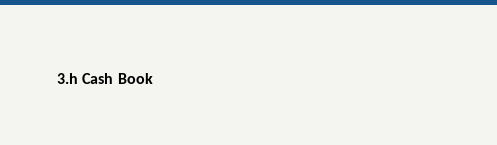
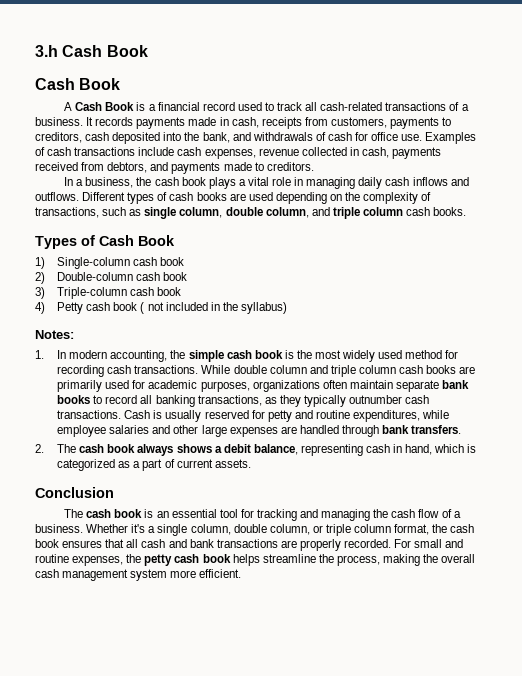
(153, 78) none -> [35,78,121,90] [64,102,469,111] [35,117,452,129] [35,132,477,144] [35,147,442,159] [35,162,314,174] [64,177,469,189] [35,192,432,204] [35,207,467,219] [35,235,175,249] [35,257,185,269] [35,272,188,284] [35,287,182,299] [35,302,287,314] [35,330,74,339] [35,350,459,362] [57,365,476,377] [57,380,470,392] [57,395,430,407] [57,410,450,422] [57,425,462,437] [35,444,477,456] [57,459,251,471] [35,487,114,498] [64,509,461,521] [35,524,475,536] [35,539,464,551] [35,554,476,566] [35,569,242,581] // Cash Book // A Cash Book is a financial record used to track all cash-related transactions of a business. It records payments made in cash, receipts from customers, payments to creditors, cash deposited into the bank, and withdrawals of cash for office use. Examples of cash transactions include cash expenses, revenue collected in cash, payments received from debtors, and payments made to creditors. // In a business, the cash book plays a vital role in managing daily cash inflows and outflows. Different types of cash books are used depending on the complexity of transactions, such as single column, double column, and triple column cash books. // Types of Cash Book // 1) Single-column cash book // 2) Double-column cash book // 3) Triple-column cash book // 4) Petty cash book ( not included in the syllabus) // Notes: // 1. In modern accounting, the simple cash book is the most widely used method for recording cash transactions. While double column and triple column cash books are primarily used for academic purposes, organizations often maintain separate bank books to record all banking transactions, as they typically outnumber cash transactions. Cash is usually reserved for petty and routine expenditures, while employee salaries and other large expenses are handled through bank transfers. // 2. The cash book always shows a debit balance, representing cash in hand, which is categorized as a part of current assets. // Conclusion // The cash book is an essential tool for tracking and managing the cash flow of a business. Whether it's a single column, double column, or triple column format, the cash book ensures that all cash and bank transactions are properly recorded. For small and routine expenses, the petty cash book helps streamline the process, making the overall cash management system more efficient.

